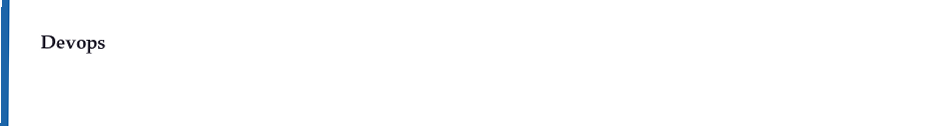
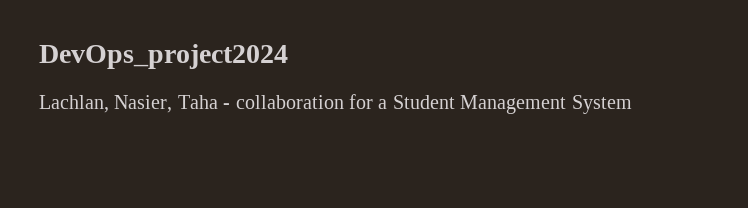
[40,35,106,54] Devops -> [39,44,288,69] [39,94,632,114] DevOps_project2024 // Lachlan, Nasier, Taha - collaboration for a Student Management System

